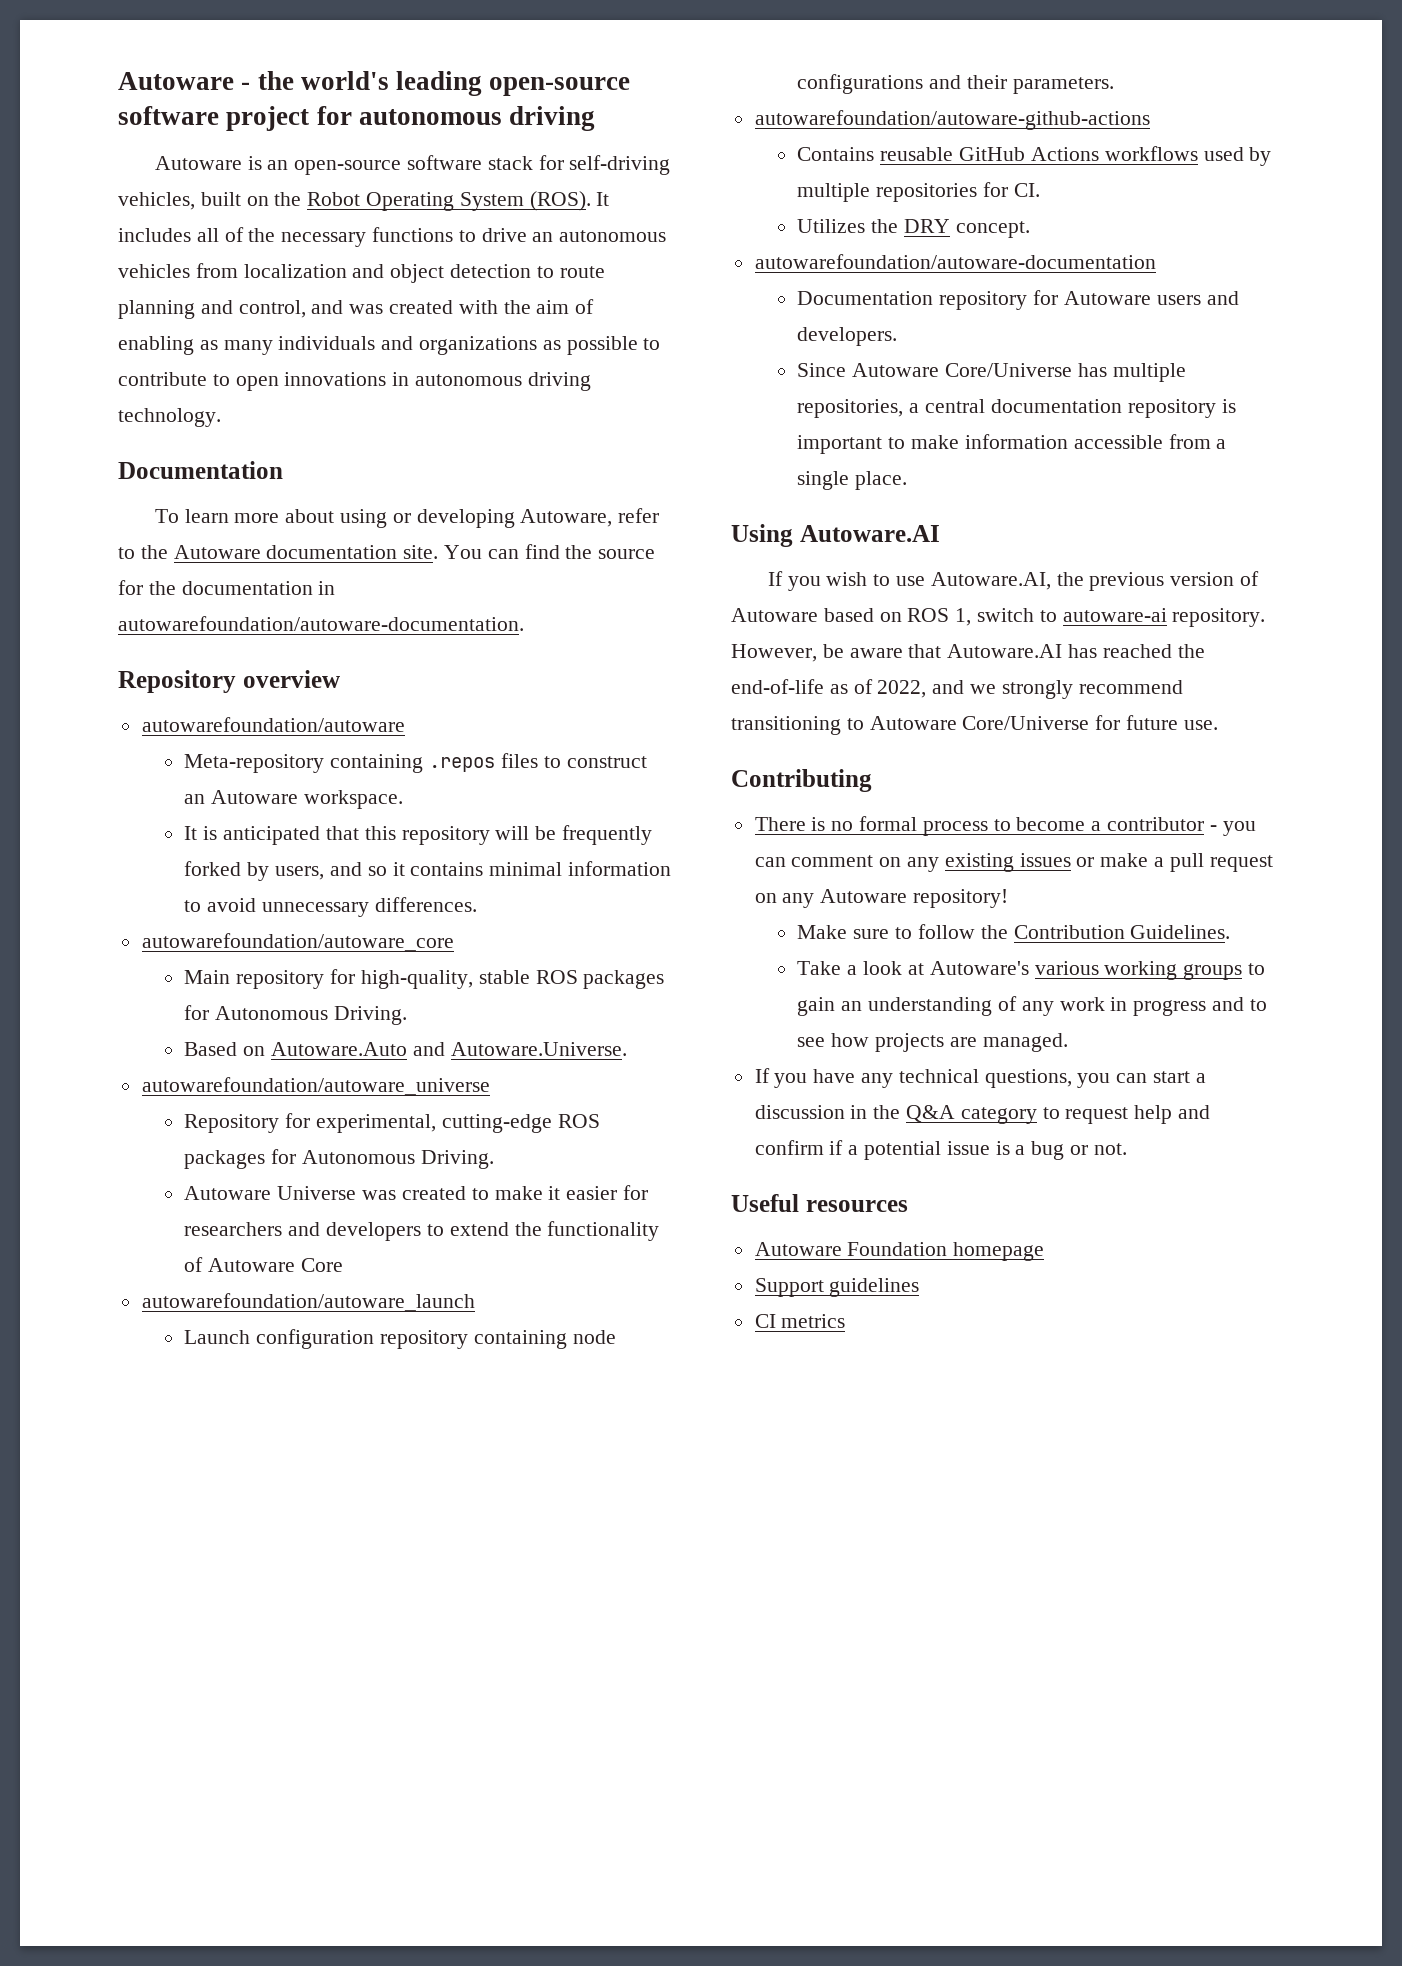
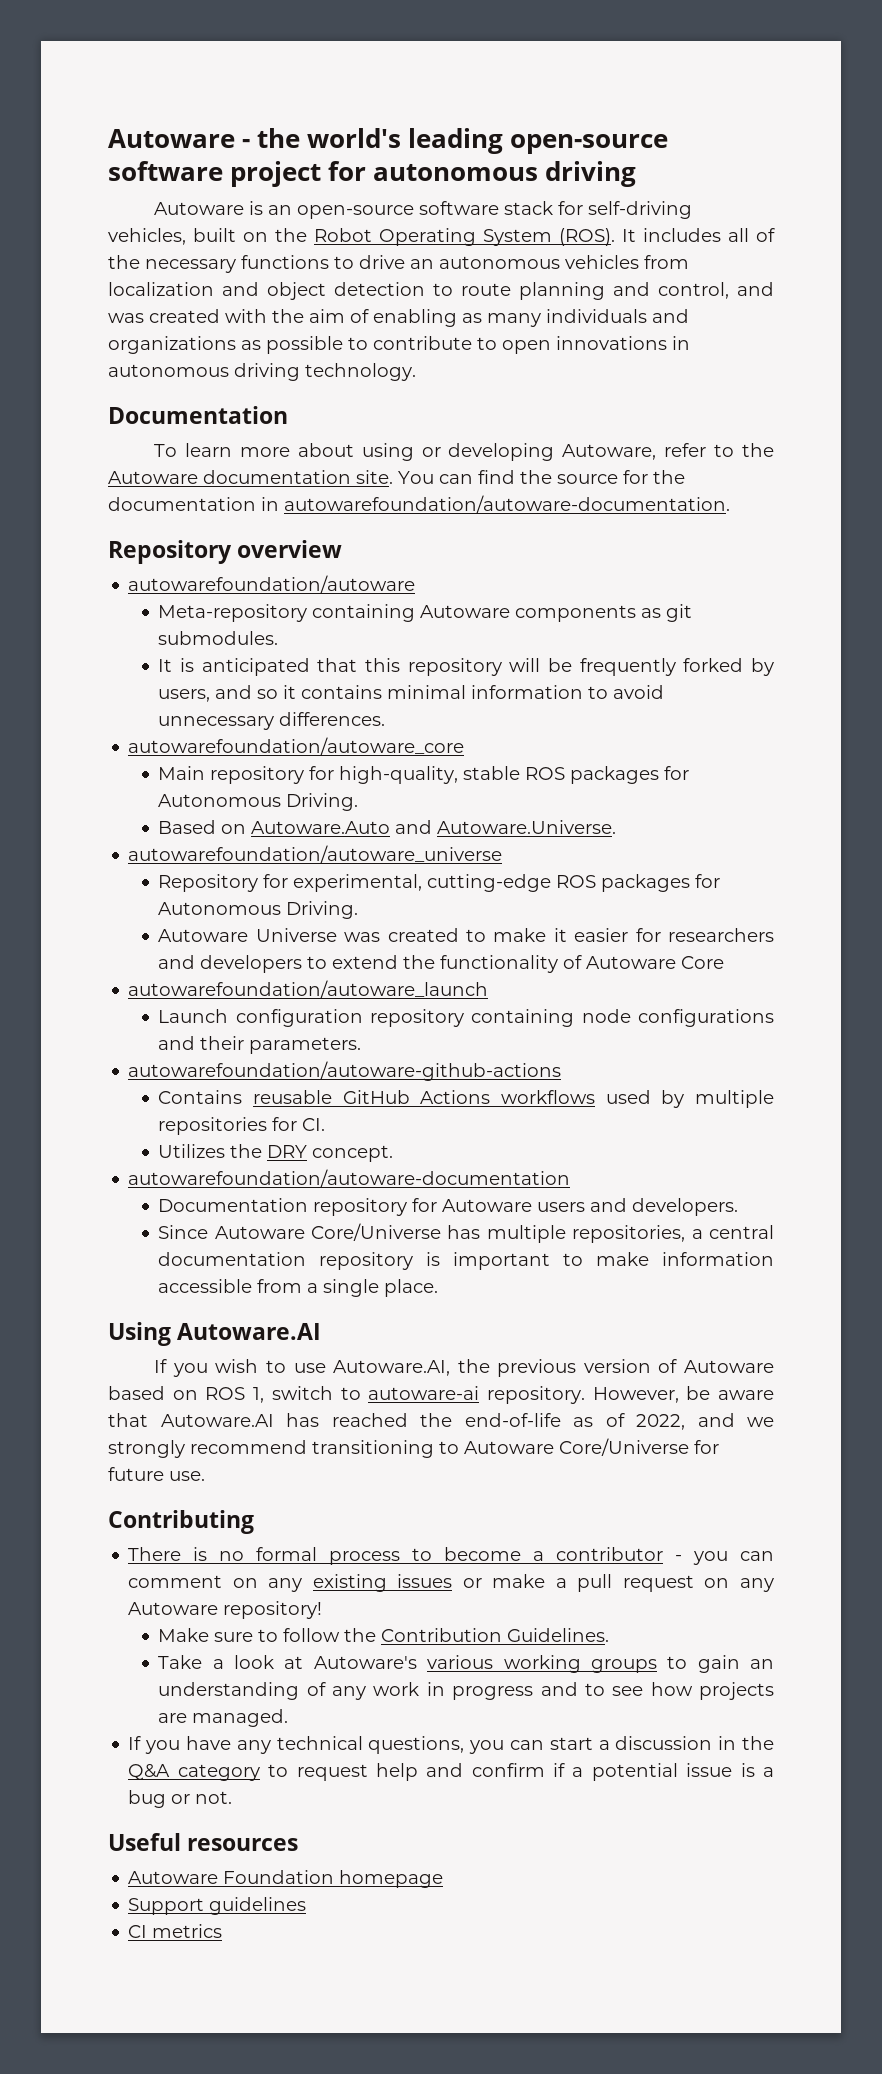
[429,753,647,772] [184,790,404,809] .repos files to construct an Autoware workspace. -> [420,604,693,622] [158,631,279,645] Autoware components as git submodules.

